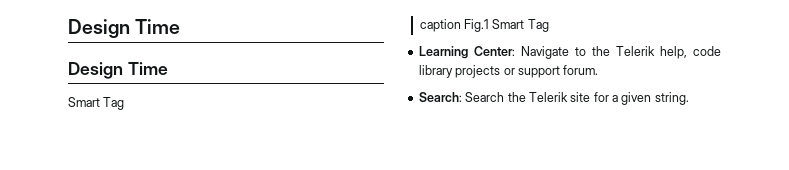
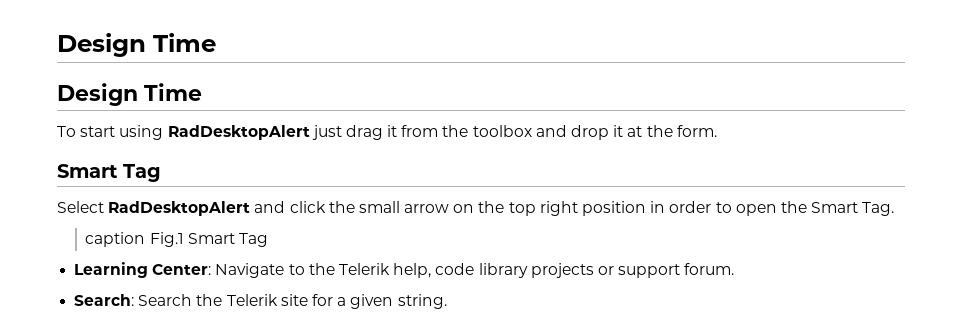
[68,97,125,110] Smart Tag -> [57,125,717,140] [57,164,161,182] [57,201,895,216] To start using RadDesktopAlert just drag it from the toolbox and drop it at the form. // Smart Tag // Select RadDesktopAlert and click the small arrow on the top right position in order to open the Smart Tag.

